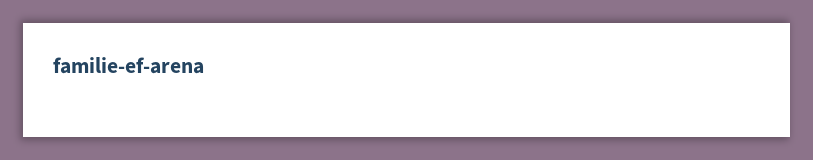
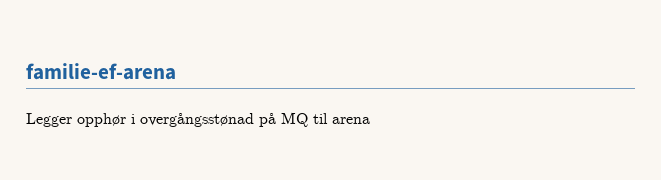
(204, 65) none -> [26,112,370,127] // Legger opphør i overgångsstønad på MQ til arena

